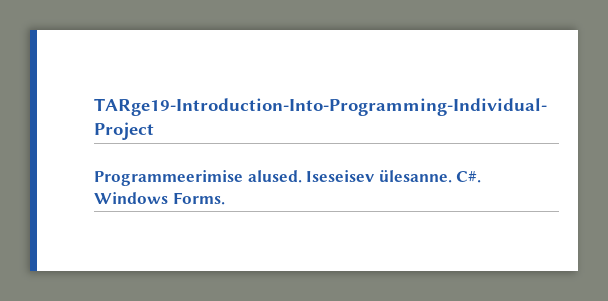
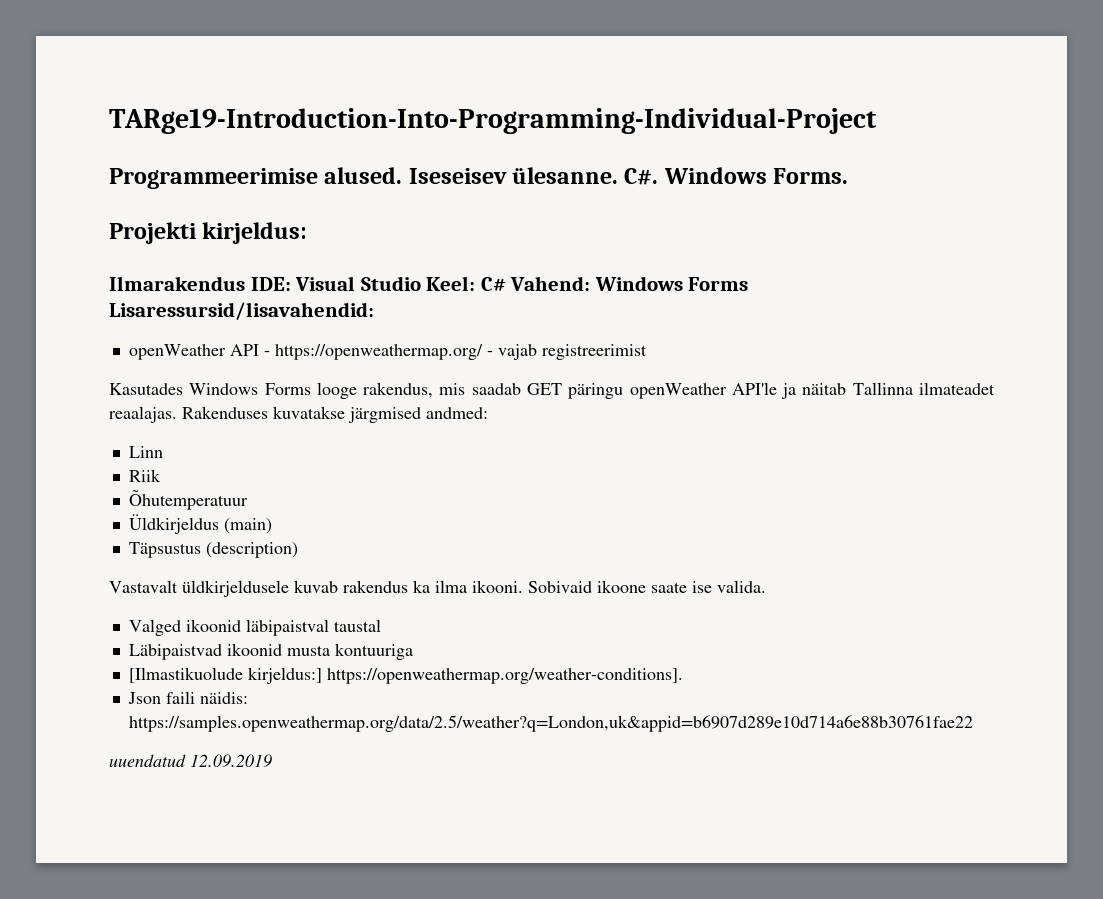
(225, 198) none -> [109,222,308,244] [109,276,749,291] [109,302,374,320] [128,344,647,360] [109,382,996,399] [109,406,488,423] [128,446,163,458] [128,469,161,482] [128,490,248,510] [128,514,272,534] [128,542,298,558] [109,580,766,597] [128,619,381,636] [128,643,413,660] [128,667,683,684] [127,691,248,704] [128,715,973,732] [109,754,272,767] // Projekti kirjeldus: // Ilmarakendus IDE: Visual Studio Keel: C# Vahend: Windows Forms Lisaressursid/lisavahendid: // openWeather API - https://openweathermap.org/ - vajab registreerimist // Kasutades Windows Forms looge rakendus, mis saadab GET päringu openWeather API'le ja näitab Tallinna ilmateadet reaalajas. Rakenduses kuvatakse järgmised andmed: // Linn // Riik // Õhutemperatuur // Üldkirjeldus (main) // Täpsustus (description) // Vastavalt üldkirjeldusele kuvab rakendus ka ilma ikooni. Sobivaid ikoone saate ise valida. // Valged ikoonid läbipaistval taustal // Läbipaistvad ikoonid musta kontuuriga // [Ilmastikuolude kirjeldus:] https://openweathermap.org/weather-conditions]. // Json faili näidis: https://samples.openweathermap.org/data/2.5/weather?q=London,uk&appid=b6907d289e10d714a6e88b30761fae22 // uuendatud 12.09.2019

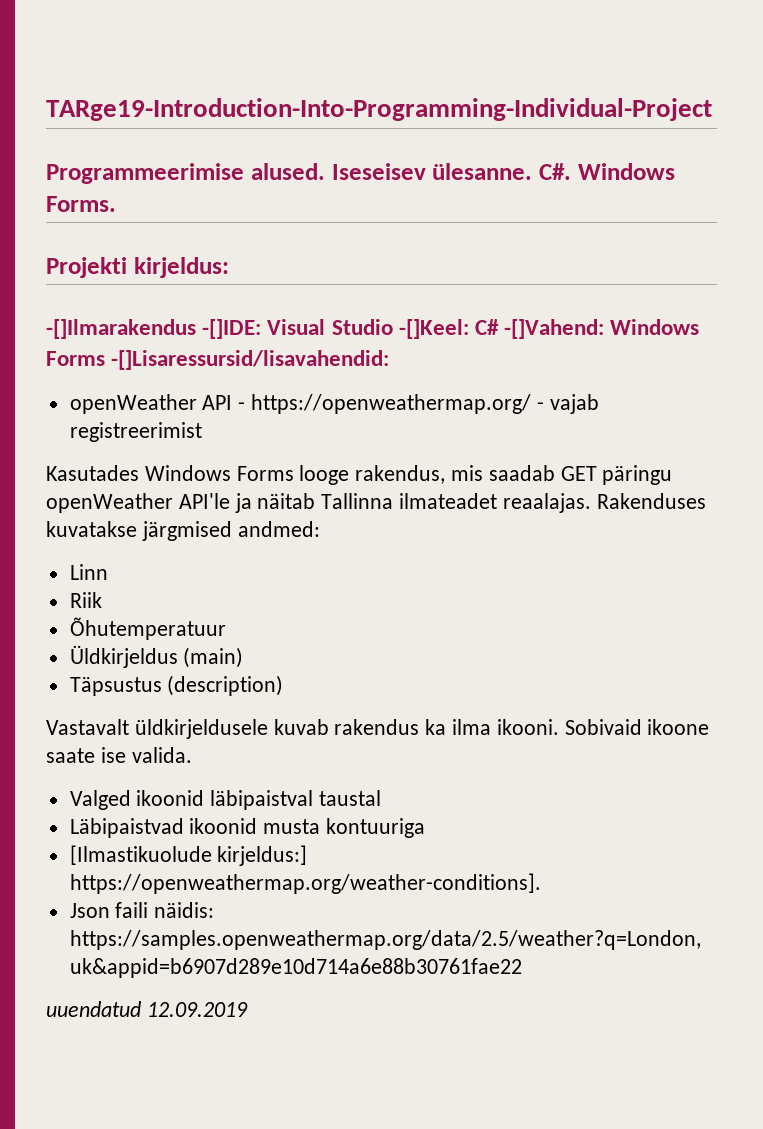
[109,276,749,291] [109,302,374,320] Ilmarakendus IDE: Visual Studio Keel: C# Vahend: Windows Forms Lisaressursid/lisavahendid: -> [46,319,700,339] [46,350,390,370] -[]Ilmarakendus -[]IDE: Visual Studio -[]Keel: C# -[]Vahend: Windows Forms -[]Lisaressursid/lisavahendid:

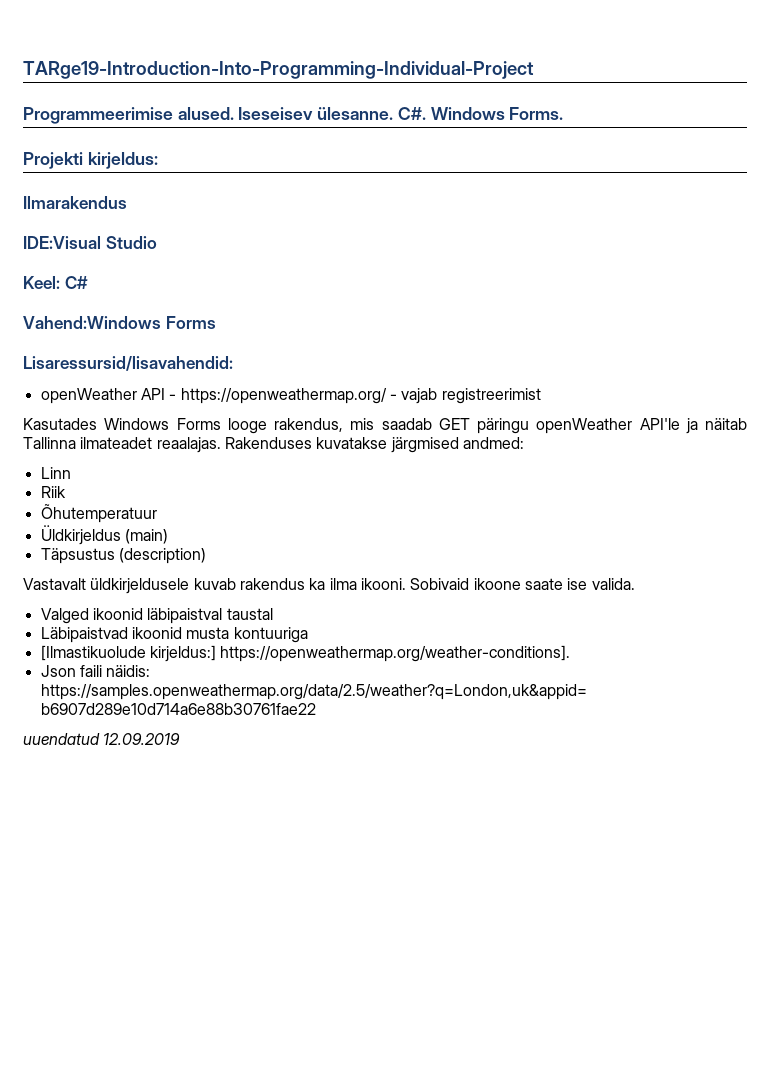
[46,319,326,339] -[]Ilmarakendus -[]IDE: Visual -> [23,196,127,209] [23,236,101,249] Ilmarakendus // IDE:Visual
[398,319,469,339] -[]Keel: -> [23,276,60,289] // Keel:
[504,319,700,339] [46,350,390,370] -[]Vahend: Windows Forms -[]Lisaressursid/lisavahendid: -> [23,316,216,329] [23,356,233,371] // Vahend:Windows Forms // Lisaressursid/lisavahendid:

